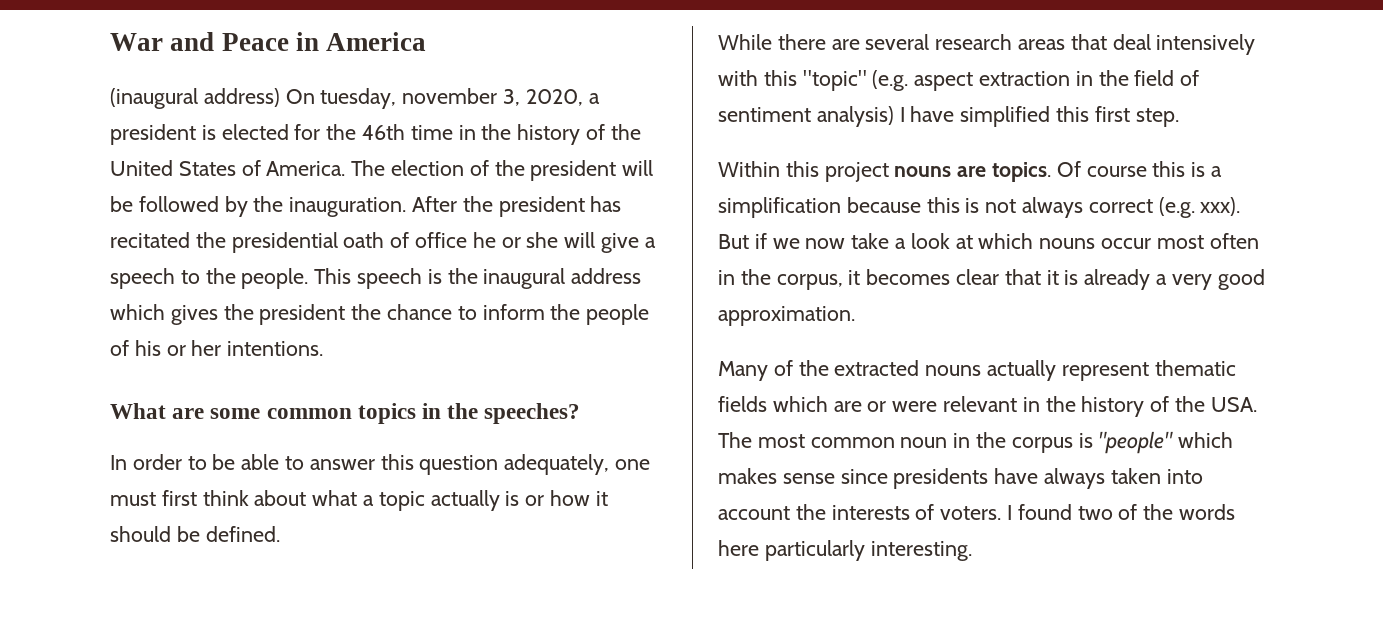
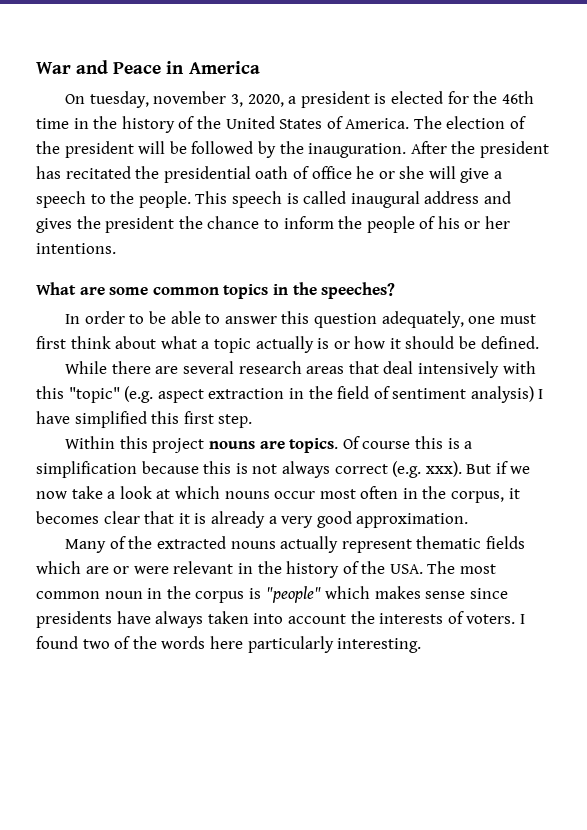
[110,88,280,109] (inaugural address) -> (260, 67) none
[447,268,478,284] the -> [303,191,347,204] called
[110,304,165,320] which -> [483,191,511,204] and

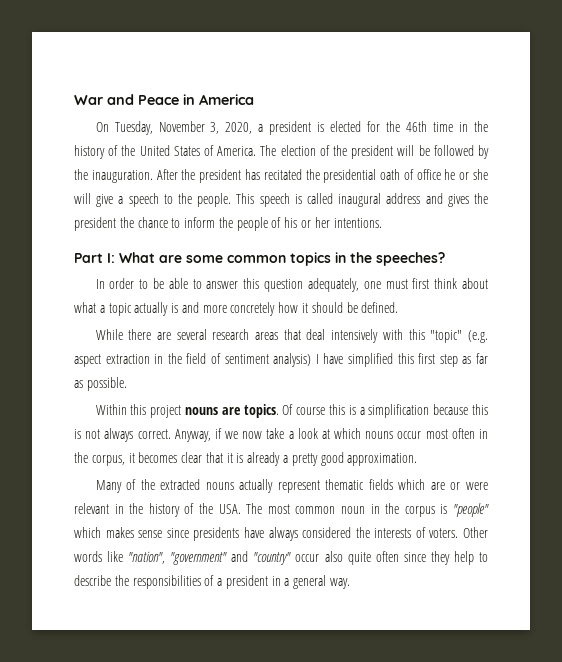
[89,91,227,108] tuesday, november -> [114,121,205,135] Tuesday, November
(116, 248) none -> [74,253,115,263] Part I:
[333,341,350,349] or -> [181,302,276,316] and more concretely
[218,414,253,428] step. -> [439,353,489,367] [74,377,127,391] step as far as possible.
[334,461,492,478] correct (e.g. xxx). But -> [137,429,211,442] correct. Anyway,
[281,516,314,528] very -> [291,453,318,466] pretty
[207,611,346,624] taken into account -> [302,527,352,538] considered
[519,614,525,624] [36,636,422,653] I found two of the words here particularly interesting. -> [462,527,488,538] [74,551,489,565] [74,575,351,589] Other words like "nation", "government" and "country" occur also quite often since they help to describe the responsibilities of a president in a general way.

